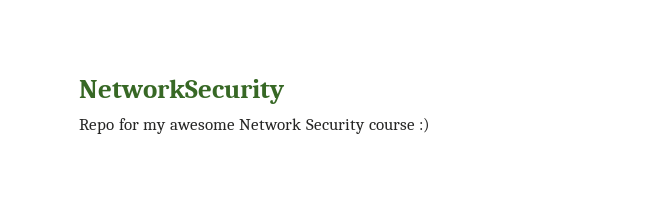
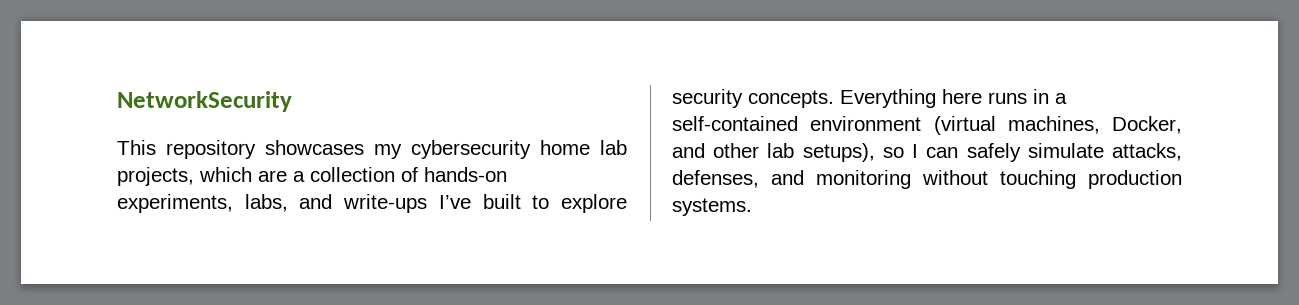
[79,117,431,134] Repo for my awesome Network Security course :) -> [117,140,627,159] [117,167,507,186] [117,194,627,213] [672,89,1067,108] [672,116,1182,135] [672,143,1182,162] [672,170,1182,189] [672,198,752,216] This repository showcases my cybersecurity home lab projects, which are a collection of hands-on experiments, labs, and write-ups I’ve built to explore security concepts. Everything here runs in a self-contained environment (virtual machines, Docker, and other lab setups), so I can safely simulate attacks, defenses, and monitoring without touching production systems.

